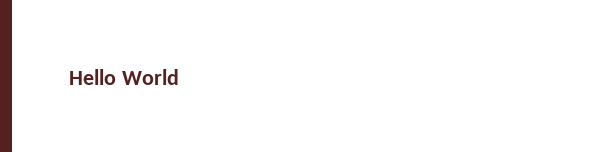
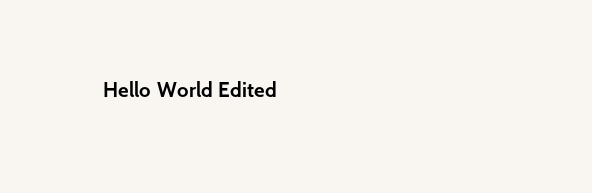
(179, 77) none -> [218,81,278,97] Edited

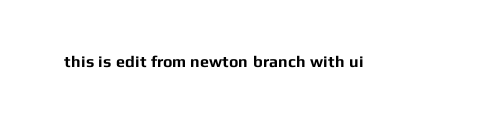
[103,81,278,97] Hello World Edited -> [64,55,365,68] this is edit from newton branch with ui

